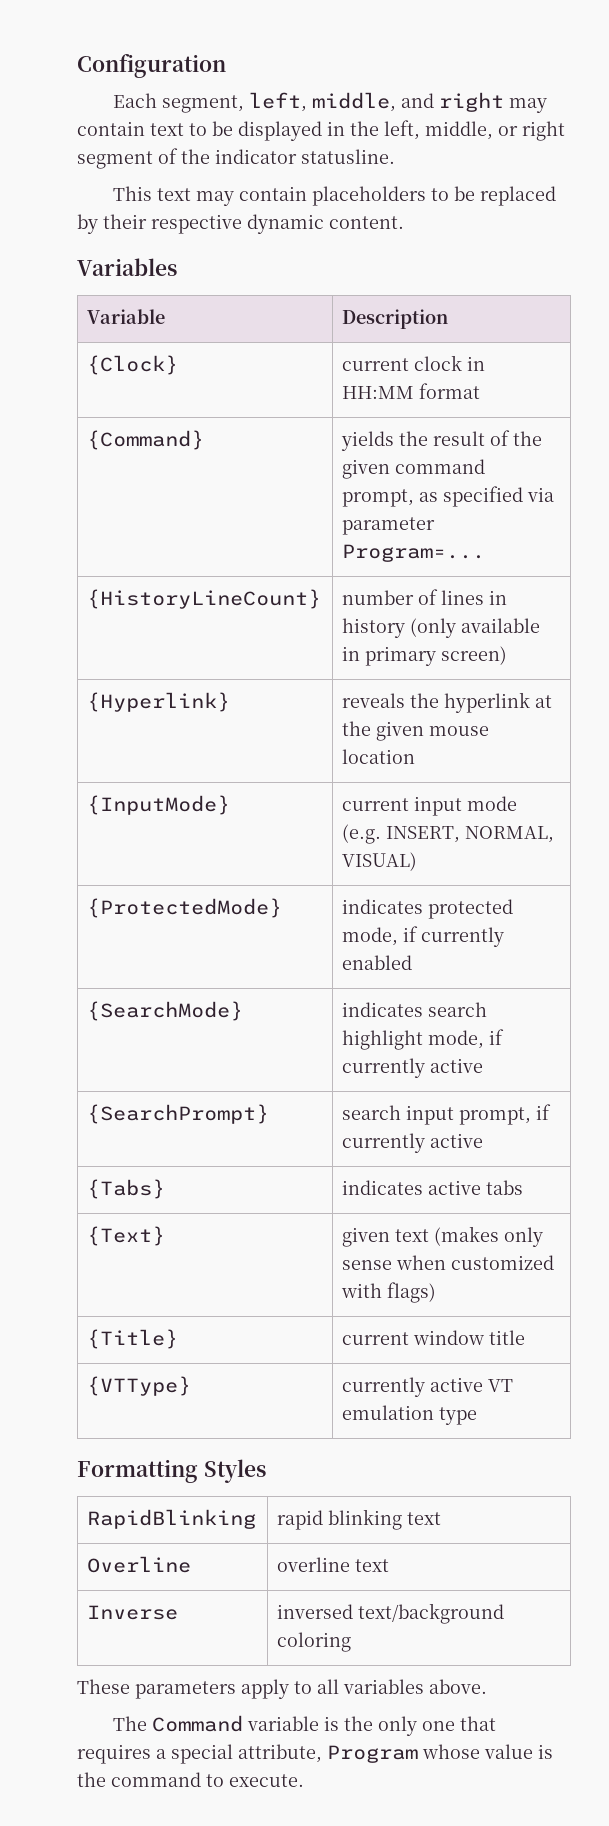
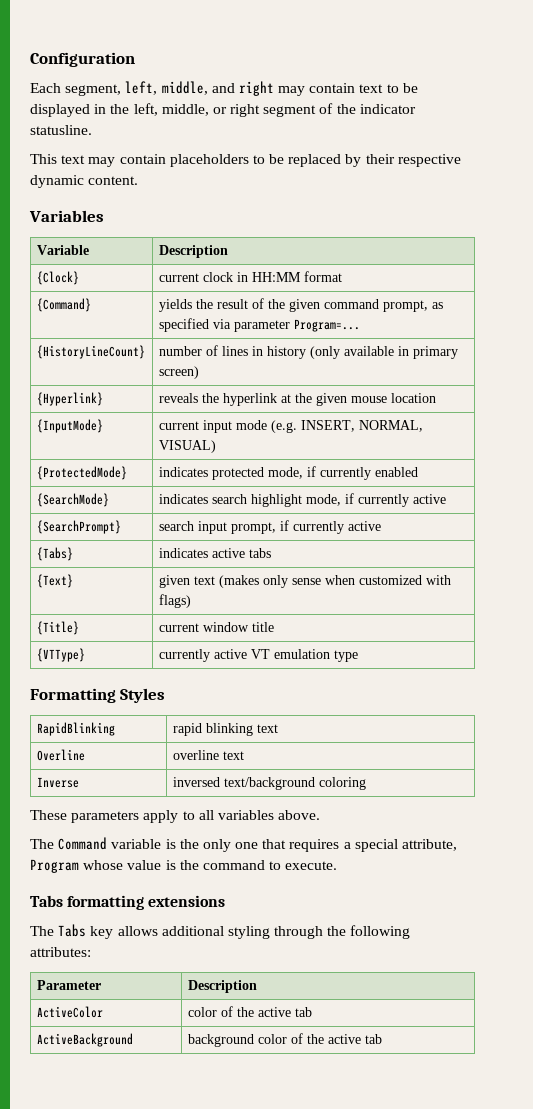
(304, 1780) none -> [30,895,226,910] [30,924,411,939] [30,947,91,957] [36,980,101,990] [187,980,257,993] [36,1006,103,1018] [187,1006,312,1017] [36,1033,133,1047] [187,1033,382,1047] // Tabs formatting extensions // The Tabs key allows additional styling through the following attributes: // Parameter | Description // ActiveColor | color of the active tab // ActiveBackground | background color of the active tab

